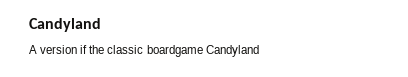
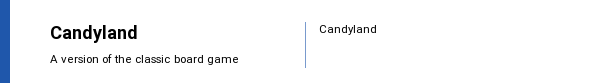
[80,45,88,54] if -> [102,54,113,63] of
[146,45,203,57] boardgame -> [173,55,239,65] board game

